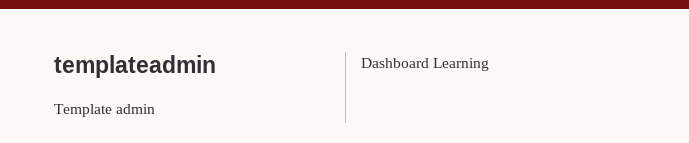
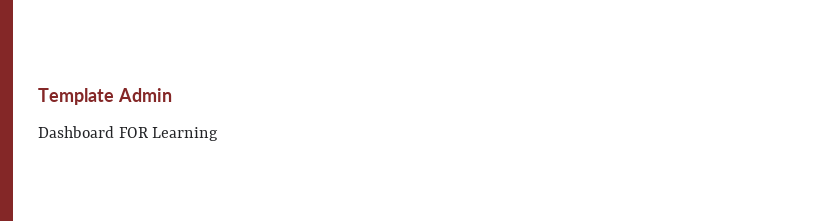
[54,55,216,78] [54,104,156,117] templateadmin // Template admin -> [38,88,172,105] Template Admin
(429, 63) none -> [118,127,148,138] FOR

